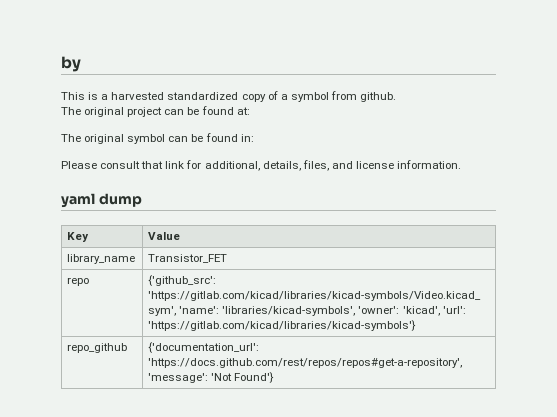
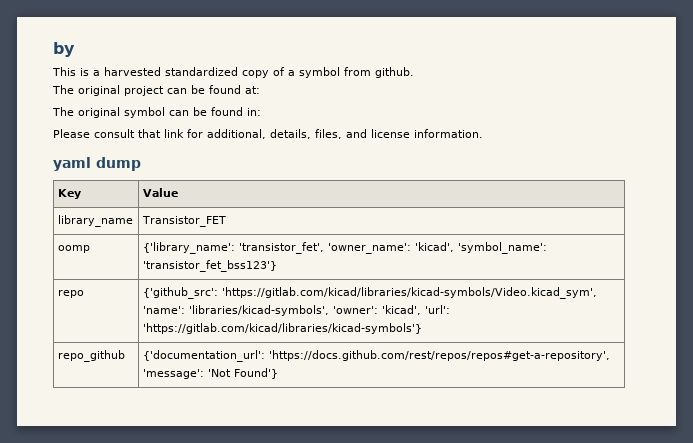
(228, 258) none -> [57,245,90,253] [142,242,547,254] [142,260,277,272] // oomp | {'library_name': 'transistor_fet', 'owner_name': 'kicad', 'symbol_name': 'transistor_fet_bss123'}

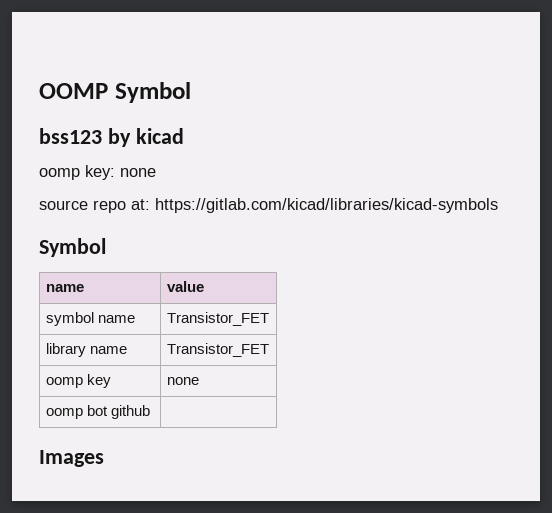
[53,42,75,57] [52,67,414,78] [52,85,260,96] [52,107,261,118] [53,129,483,139] [53,157,141,171] [57,189,81,199] [142,188,178,197] [57,215,133,227] [141,216,226,227] [57,245,90,253] [142,242,547,254] [142,260,277,272] [57,290,84,298] [142,287,597,299] [142,305,450,316] [142,323,422,334] [57,350,125,362] [142,350,610,362] [142,368,278,379] by // This is a harvested standardized copy of a symbol from github. // The original project can be found at: // The original symbol can be found in: // Please consult that link for additional, details, files, and license information. // yaml dump // Key | Value // library_name | Transistor_FET // oomp | {'library_name': 'transistor_fet', 'owner_name': 'kicad', 'symbol_name': 'transistor_fet_bss123'} // repo | {'github_src': 'https://gitlab.com/kicad/libraries/kicad-symbols/Video.kicad_sym', 'name': 'libraries/kicad-symbols', 'owner': 'kicad', 'url': 'https://gitlab.com/kicad/libraries/kicad-symbols'} // repo_github | {'documentation_url': 'https://docs.github.com/rest/repos/repos#get-a-repository', 'message': 'Not Found'} -> [39,82,191,103] [39,128,184,147] [39,165,156,180] [39,198,498,213] [39,238,106,257] [45,284,84,292] [166,281,204,292] [45,312,135,326] [166,312,269,326] [45,343,127,357] [166,343,269,357] [45,374,111,388] [166,377,199,385] [45,405,150,419] [39,450,104,467] OOMP Symbol // bss123 by kicad // oomp key: none // source repo at: https://gitlab.com/kicad/libraries/kicad-symbols // Symbol // name | value // symbol name | Transistor_FET // library name | Transistor_FET // oomp key | none // oomp bot github | // Images

